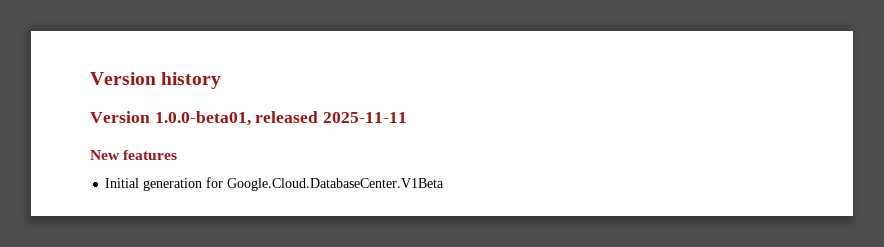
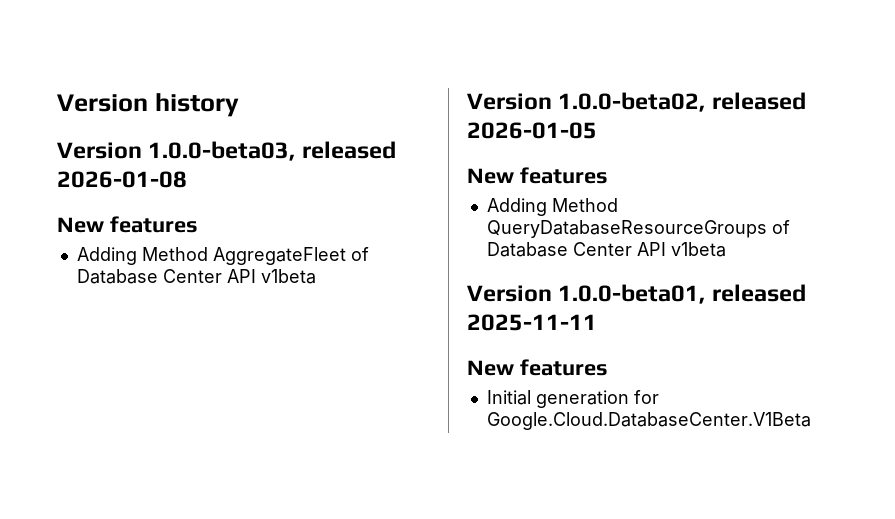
(222, 80) none -> [57,141,396,161] [57,171,187,188] [57,216,198,233] [76,247,369,265] [76,269,316,284] [467,92,806,112] [467,122,597,139] [467,167,608,184] [486,198,618,216] [486,220,790,238] [486,242,726,257] // Version 1.0.0-beta03, released 2026-01-08 // New features // Adding Method AggregateFleet of Database Center API v1beta // Version 1.0.0-beta02, released 2026-01-05 // New features // Adding Method QueryDatabaseResourceGroups of Database Center API v1beta

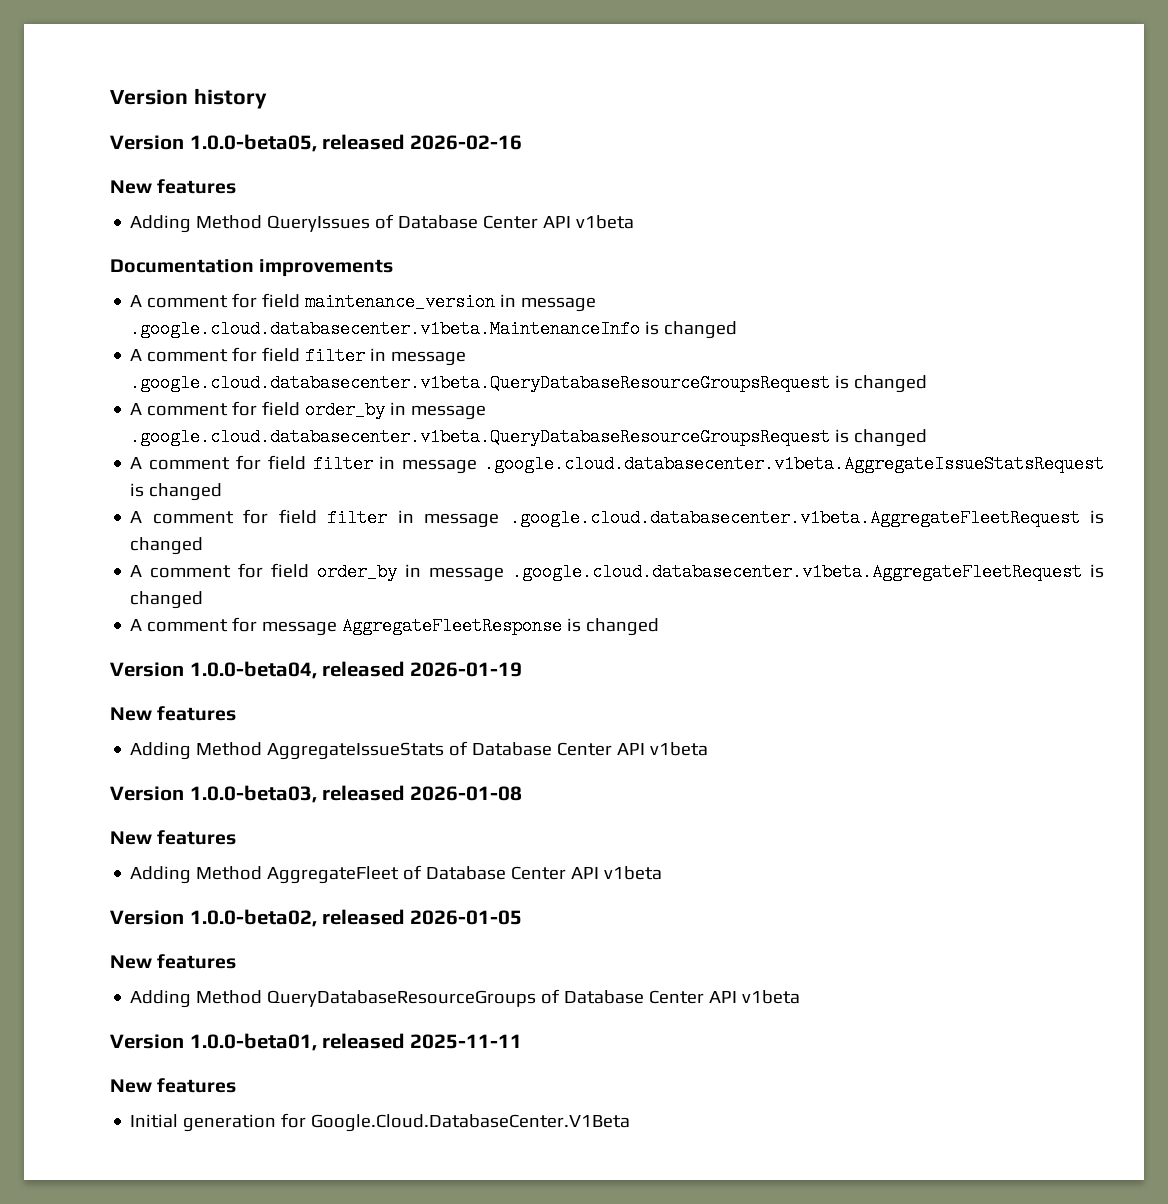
(239, 105) none -> [110,134,522,152] [110,179,237,194] [130,214,635,233] [110,259,394,277] [130,293,597,312] [130,320,738,339] [130,347,467,366] [130,374,928,393] [130,401,487,420] [130,428,928,447] [130,455,1104,474] [130,483,223,501] [130,509,1104,528] [130,537,204,555] [130,563,1104,582] [130,591,204,609] [130,617,660,636] [110,661,522,679] [110,706,237,721] [130,741,709,760] // Version 1.0.0-beta05, released 2026-02-16 // New features // Adding Method QueryIssues of Database Center API v1beta // Documentation improvements // A comment for field maintenance_version in message .google.cloud.databasecenter.v1beta.MaintenanceInfo is changed // A comment for field filter in message .google.cloud.databasecenter.v1beta.QueryDatabaseResourceGroupsRequest is changed // A comment for field order_by in message .google.cloud.databasecenter.v1beta.QueryDatabaseResourceGroupsRequest is changed // A comment for field filter in message .google.cloud.databasecenter.v1beta.AggregateIssueStatsRequest is changed // A comment for field filter in message .google.cloud.databasecenter.v1beta.AggregateFleetRequest is changed // A comment for field order_by in message .google.cloud.databasecenter.v1beta.AggregateFleetRequest is changed // A comment for message AggregateFleetResponse is changed // Version 1.0.0-beta04, released 2026-01-19 // New features // Adding Method AggregateIssueStats of Database Center API v1beta

